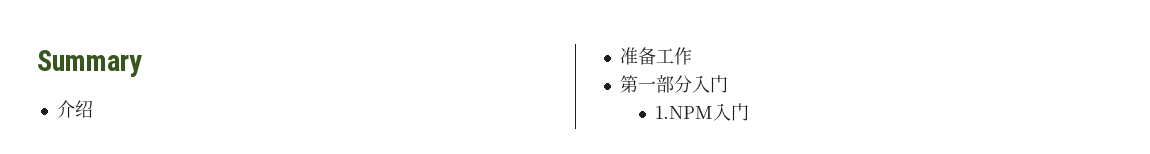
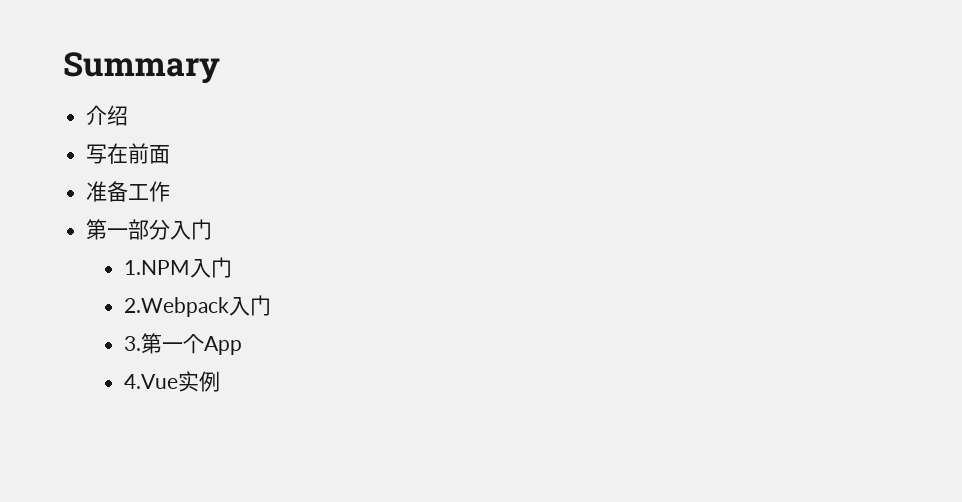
(93, 109) none -> [86,143,171,164] // 写在前面
(750, 112) none -> [124,295,272,317] [124,333,243,355] [124,371,221,392] // 2.Webpack入门 // 3.第一个App // 4.Vue实例

